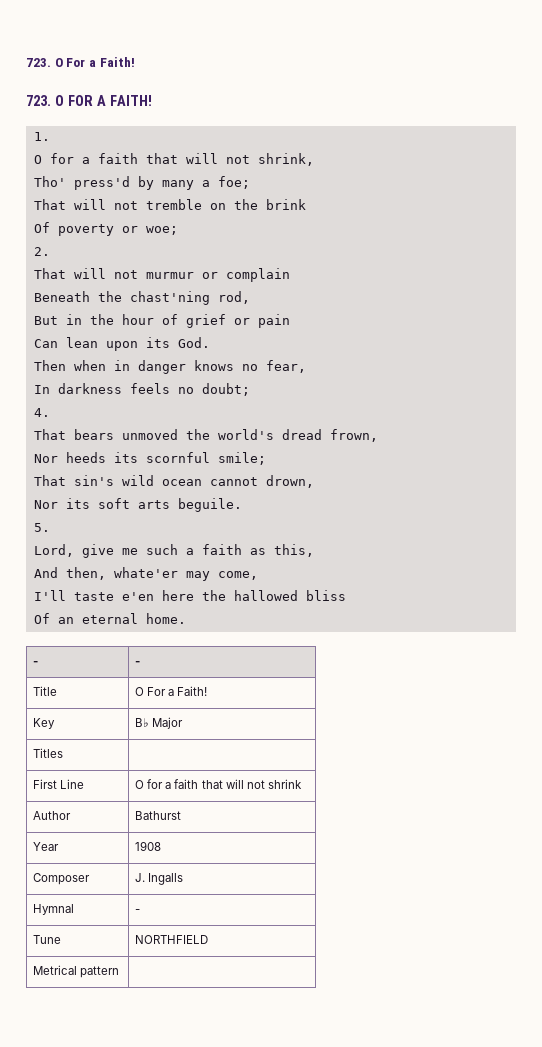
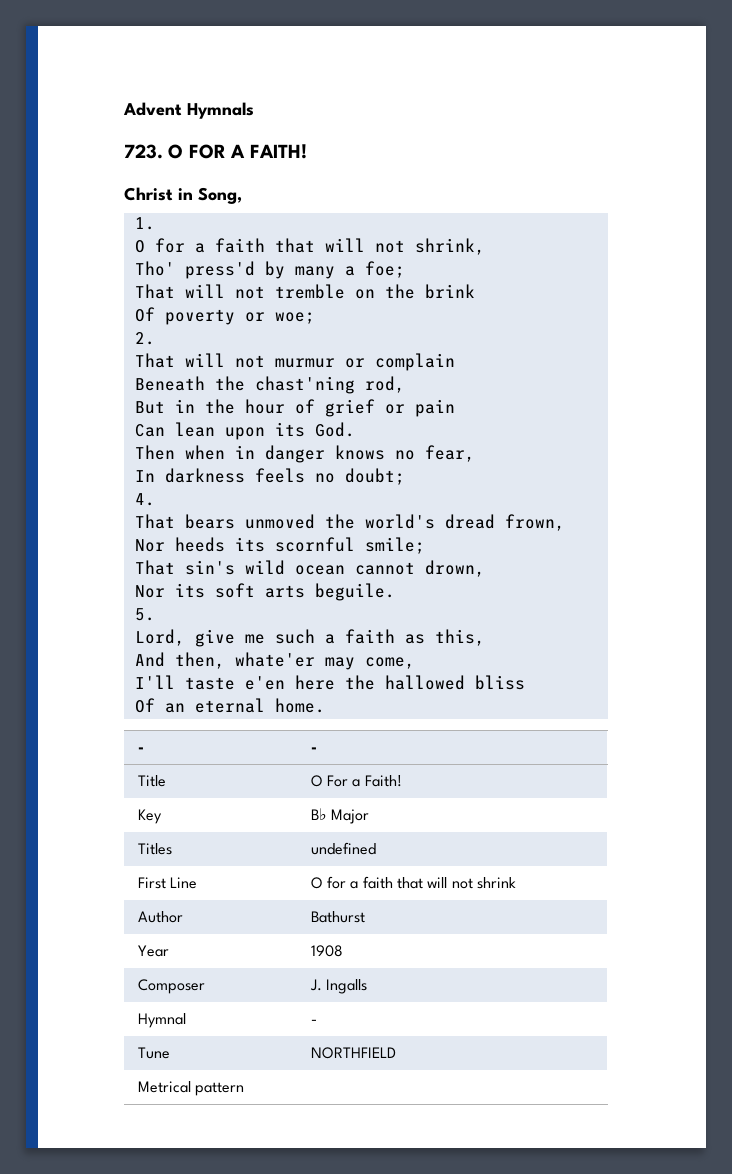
[26,57,135,67] 723. O For a Faith! -> [123,102,254,119] Advent Hymnals
(152, 100) none -> [124,187,242,204] // Christ in Song,
(64, 753) none -> [310,842,376,855] undefined

